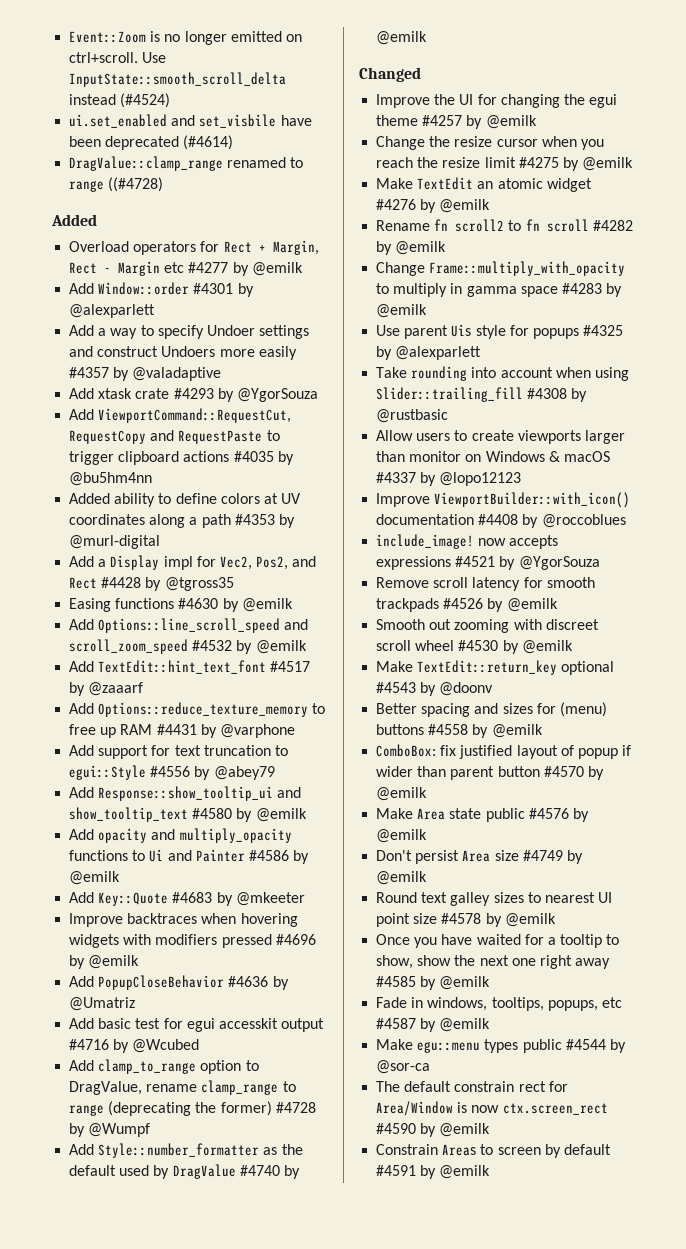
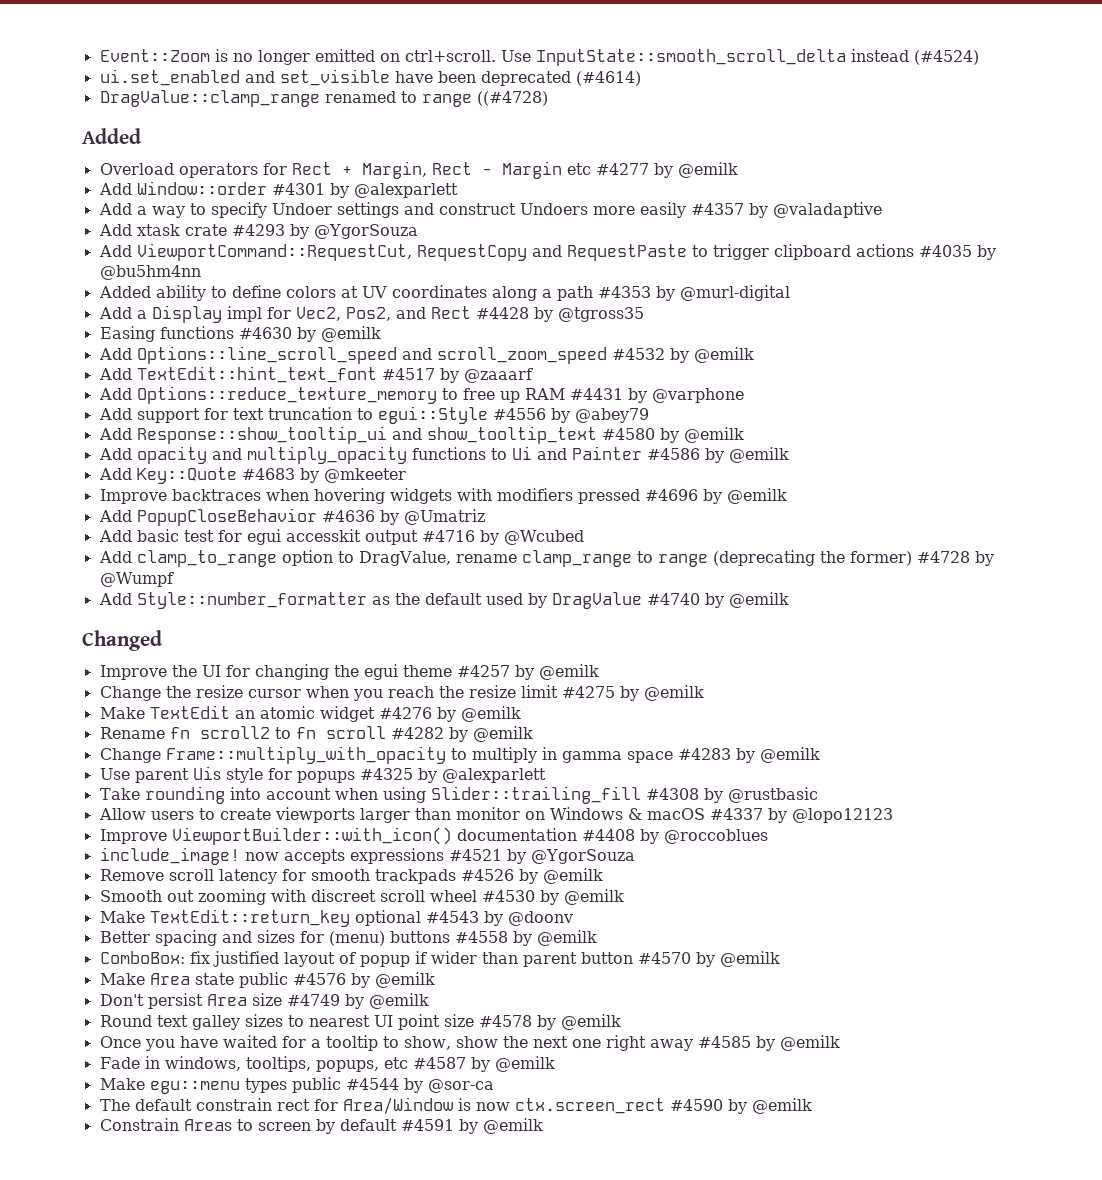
[199,114,277,128] set_visbile -> [279,69,390,86] set_visible

